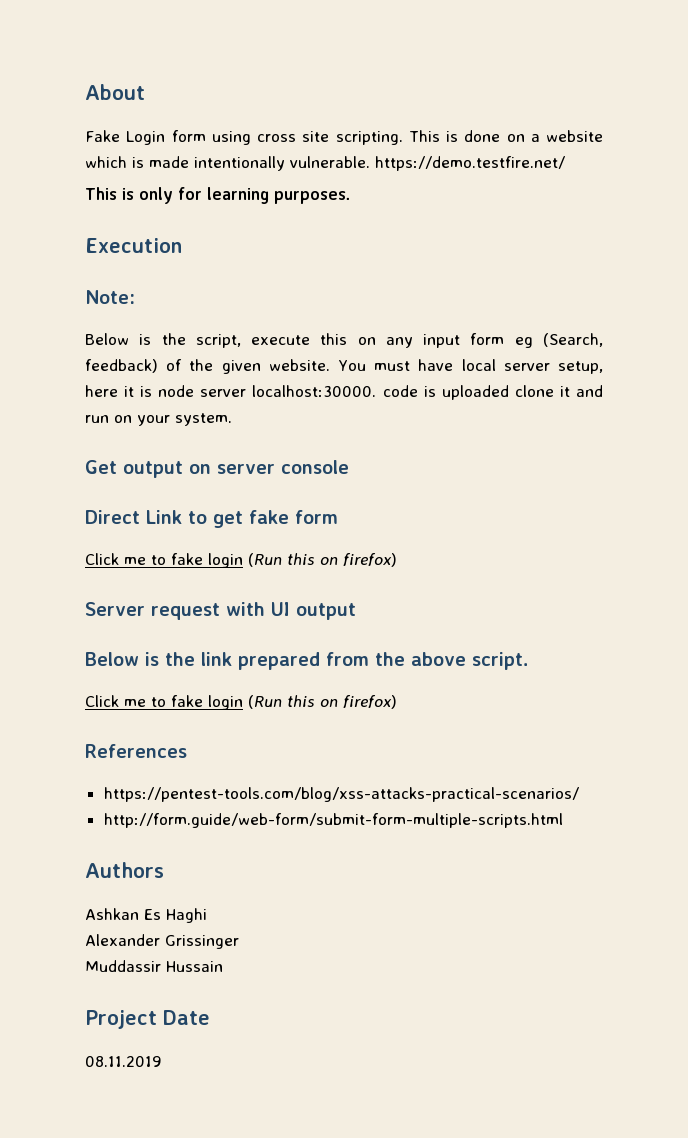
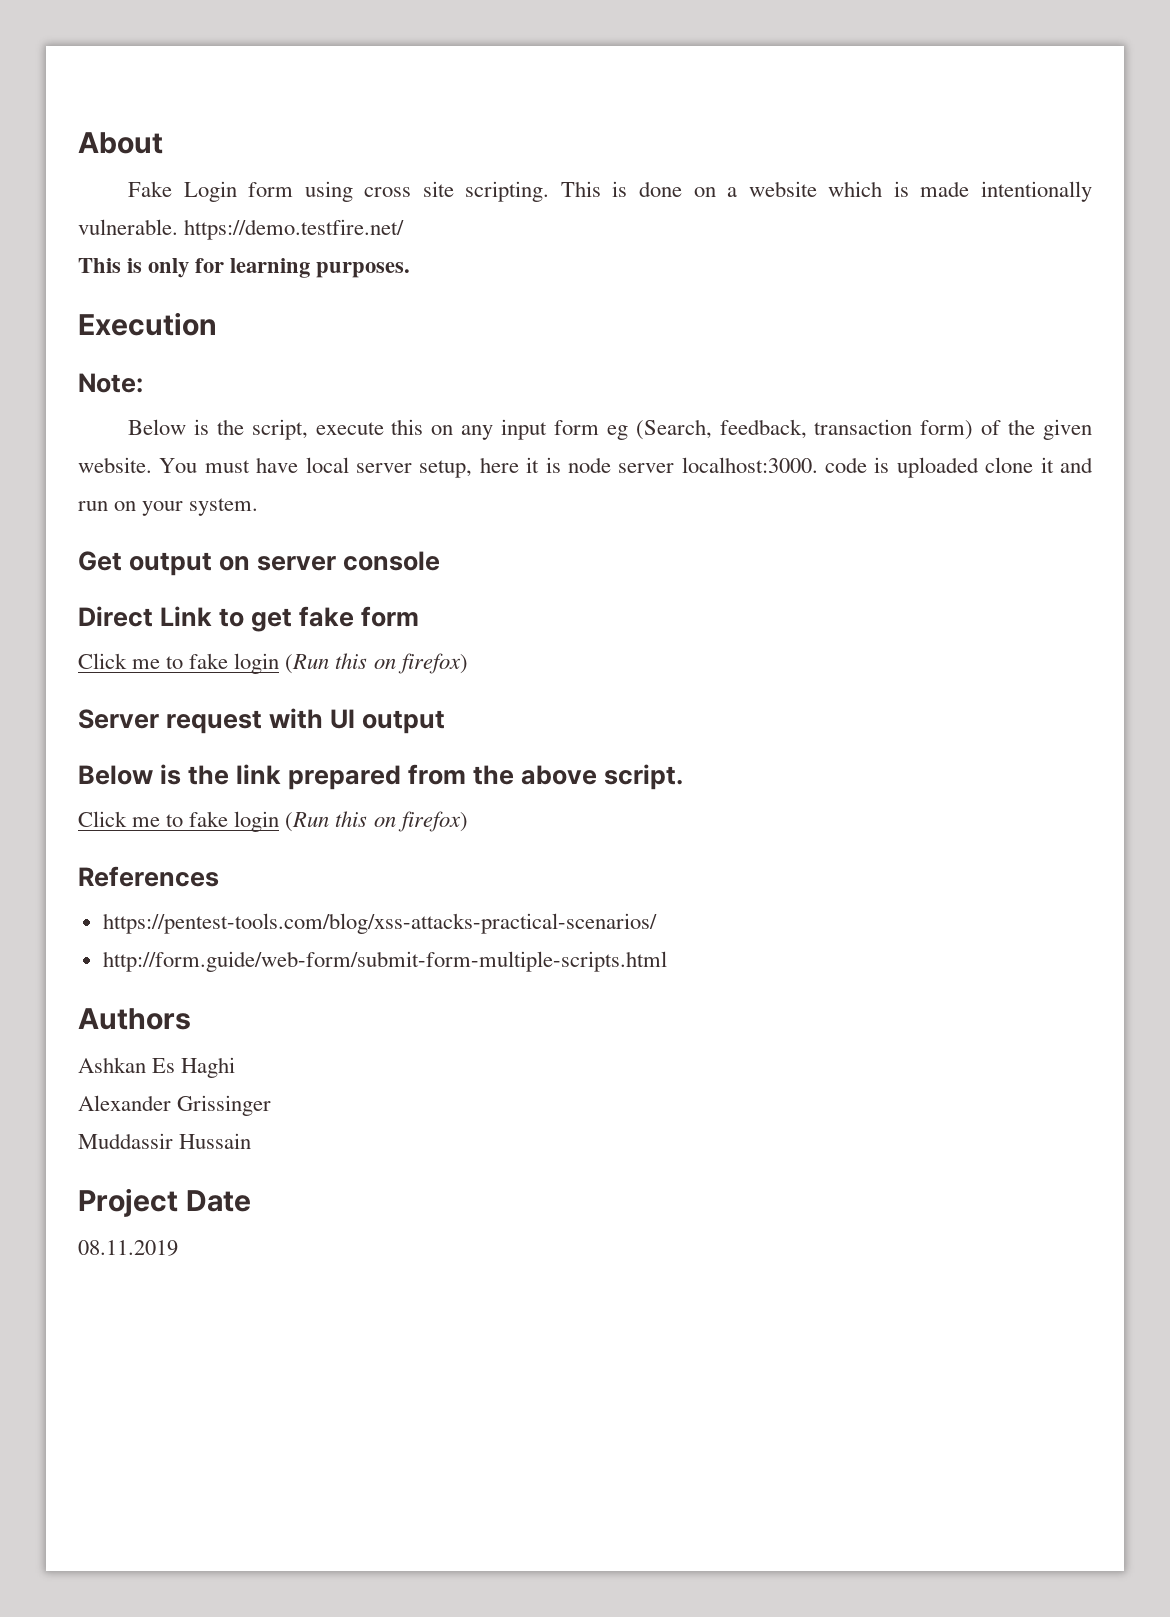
[85,359,158,373] feedback) -> [719,419,974,440] feedback, transaction form)
[252,385,377,397] localhost:30000. -> [681,457,818,473] localhost:3000.

